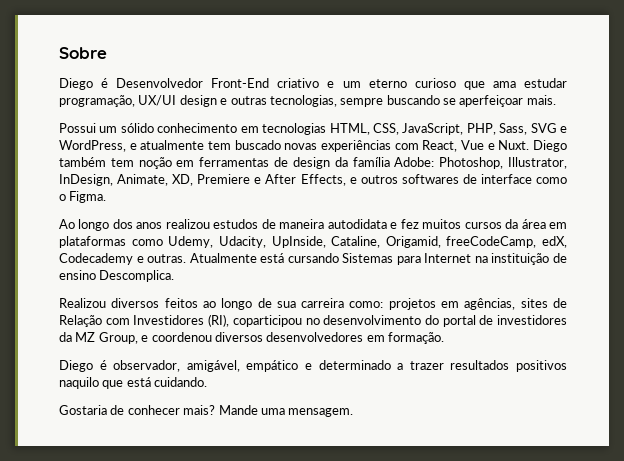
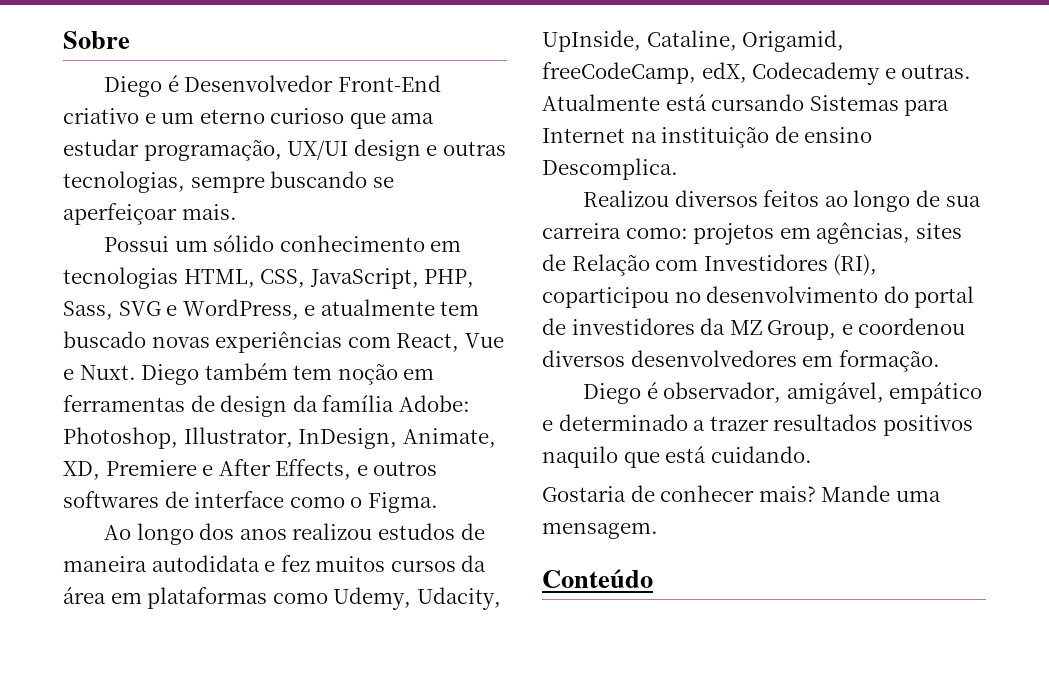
(354, 412) none -> [542,569,653,588] // Conteúdo

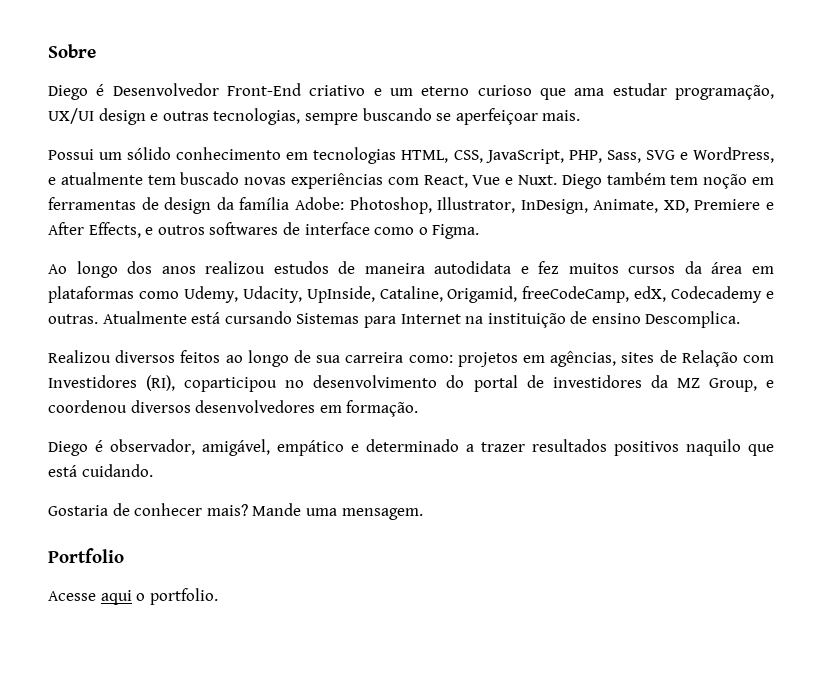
[542,569,653,588] Conteúdo -> [48,548,124,563] [48,588,218,605] Portfolio // Acesse aqui o portfolio.

